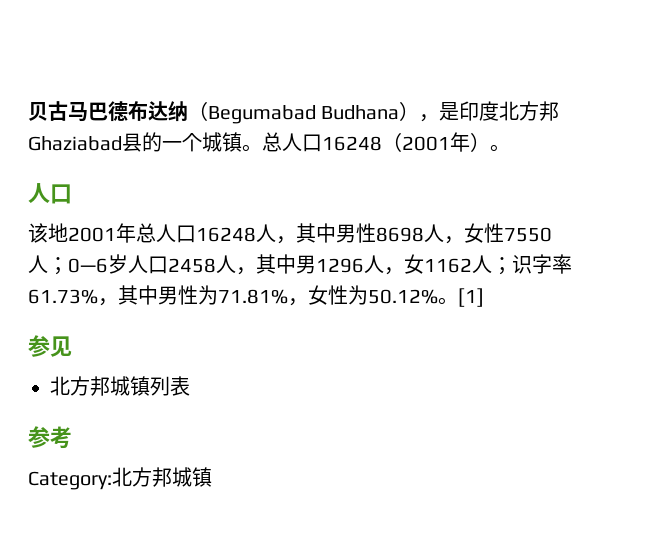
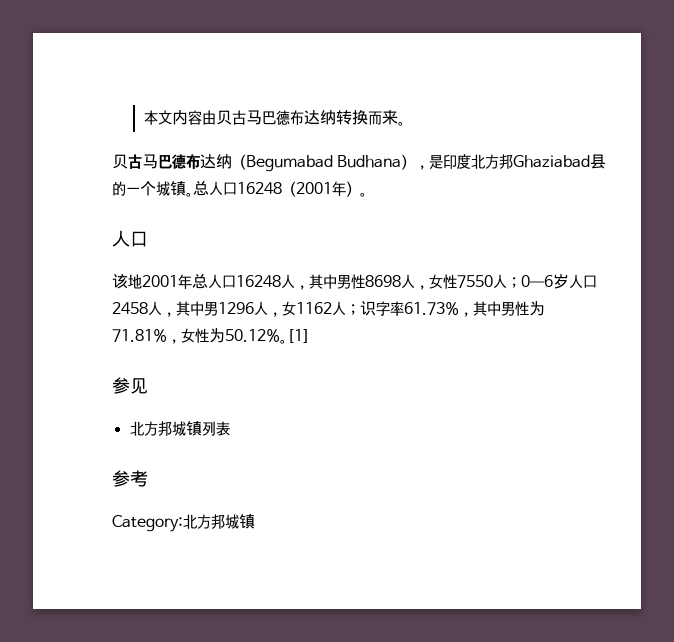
(28, 111) none -> [143,110,405,126] 本文内容由贝古马巴德布达纳转换而来。 //

